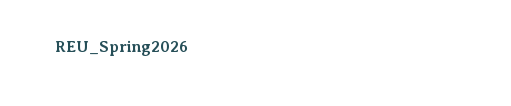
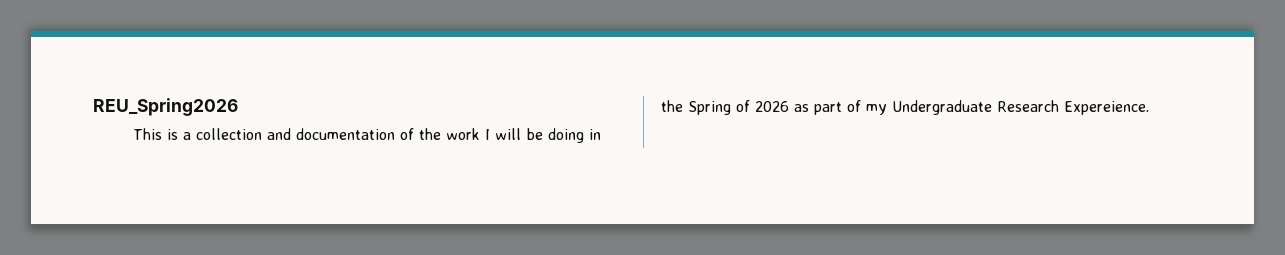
(188, 48) none -> [132,128,601,143] [661,100,1149,115] // This is a collection and documentation of the work I will be doing in the Spring of 2026 as part of my Undergraduate Research Expereience.

